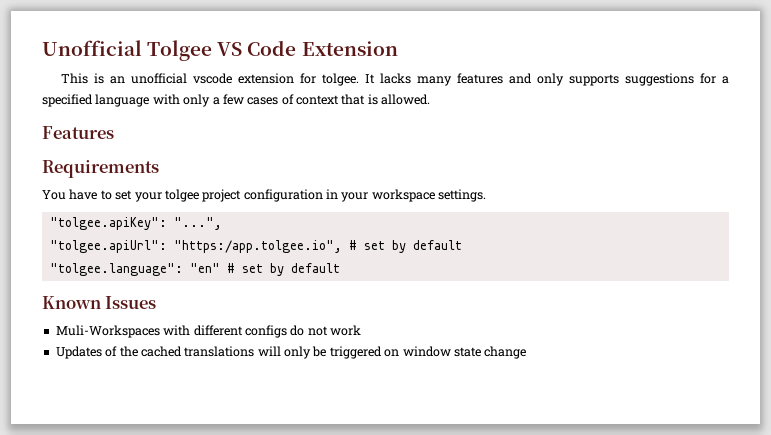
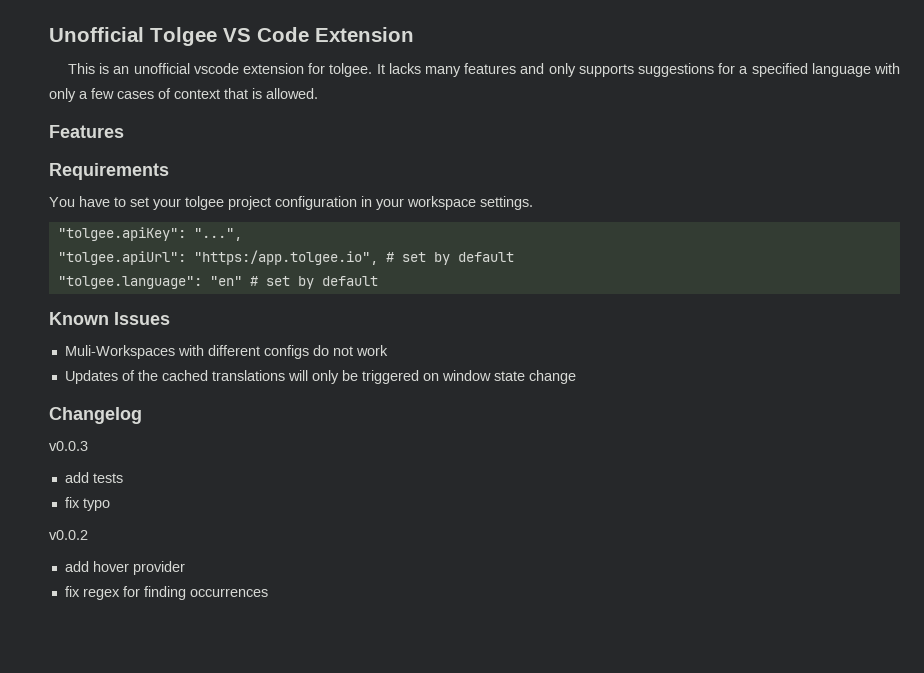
(527, 352) none -> [49,407,142,424] [49,441,88,451] [64,472,123,483] [64,497,110,511] [49,530,88,540] [64,561,185,575] [64,586,268,600] // Changelog // v0.0.3 // add tests // fix typo // v0.0.2 // add hover provider // fix regex for finding occurrences

